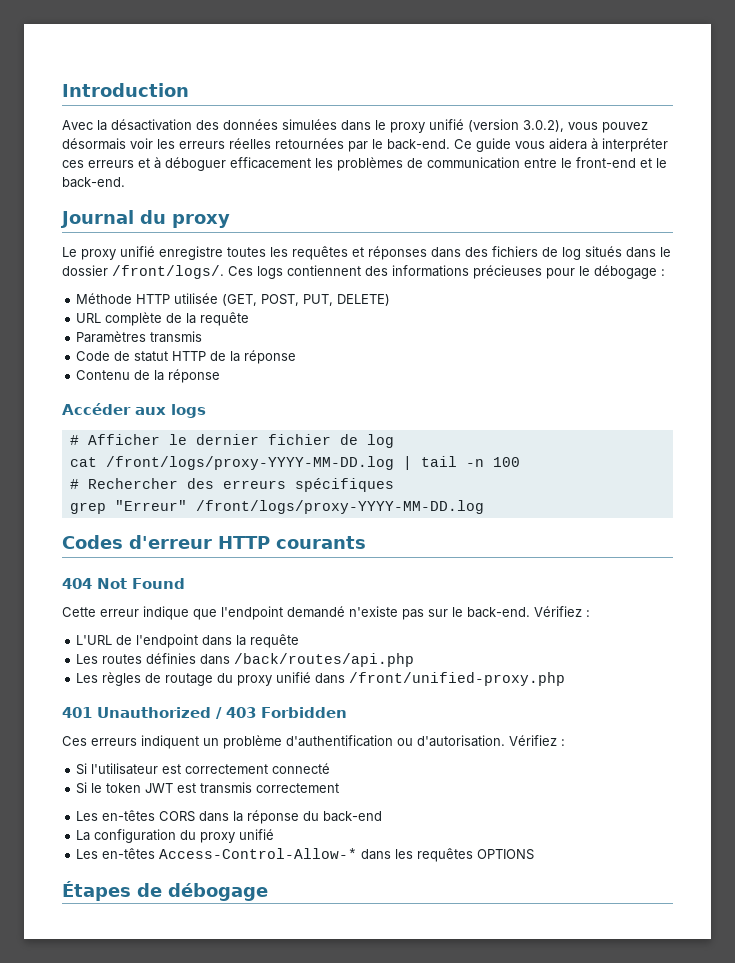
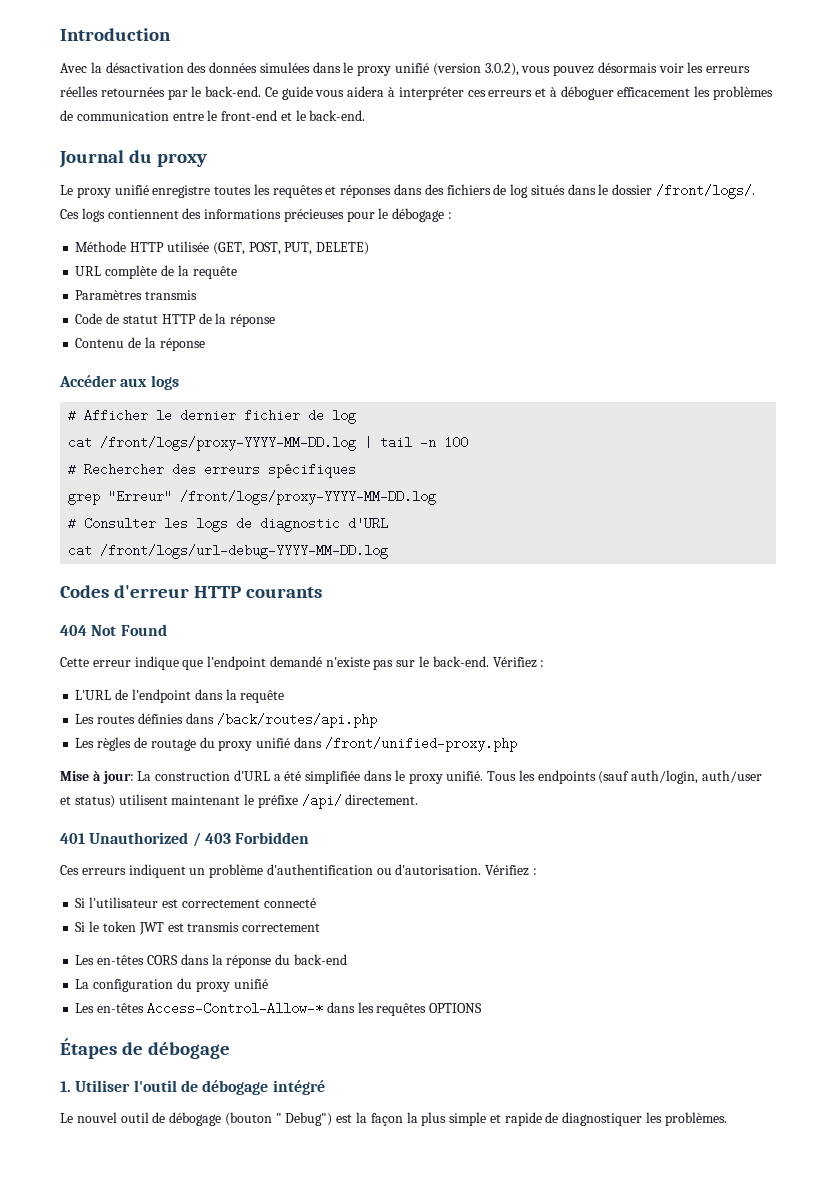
(484, 507) none -> [68,517,389,532] [68,544,389,559] // # Consulter les logs de diagnostic d'URL // cat /front/logs/url-debug-YYYY-MM-DD.log
(566, 679) none -> [60,770,763,784] [60,794,419,809] // Mise à jour: La construction d'URL a été simplifiée dans le proxy unifié. Tous les endpoints (sauf auth/login, auth/user et status) utilisent maintenant le préfixe /api/ directement.
(268, 892) none -> [60,1080,325,1095] [60,1112,727,1126] // 1. Utiliser l'outil de débogage intégré // Le nouvel outil de débogage (bouton " Debug") est la façon la plus simple et rapide de diagnostiquer les problèmes.

